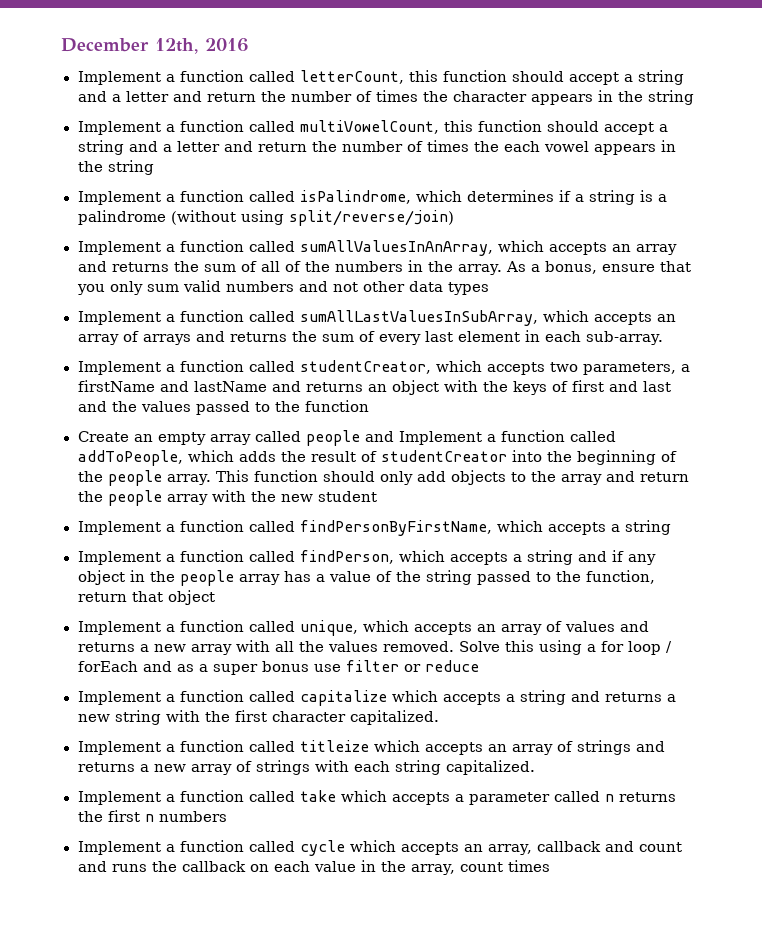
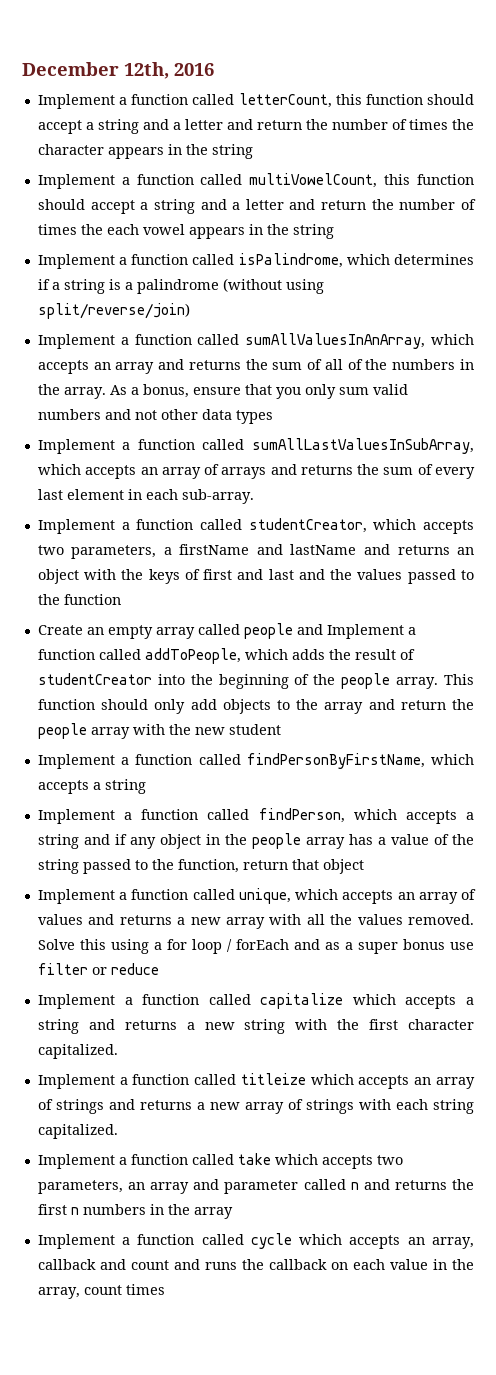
[454,794,464,802] a -> [376,1155,403,1165] [37,1179,220,1194] two parameters, an array and
(614, 798) none -> [363,1179,390,1190] and
(227, 816) none -> [149,1204,233,1219] in the array

